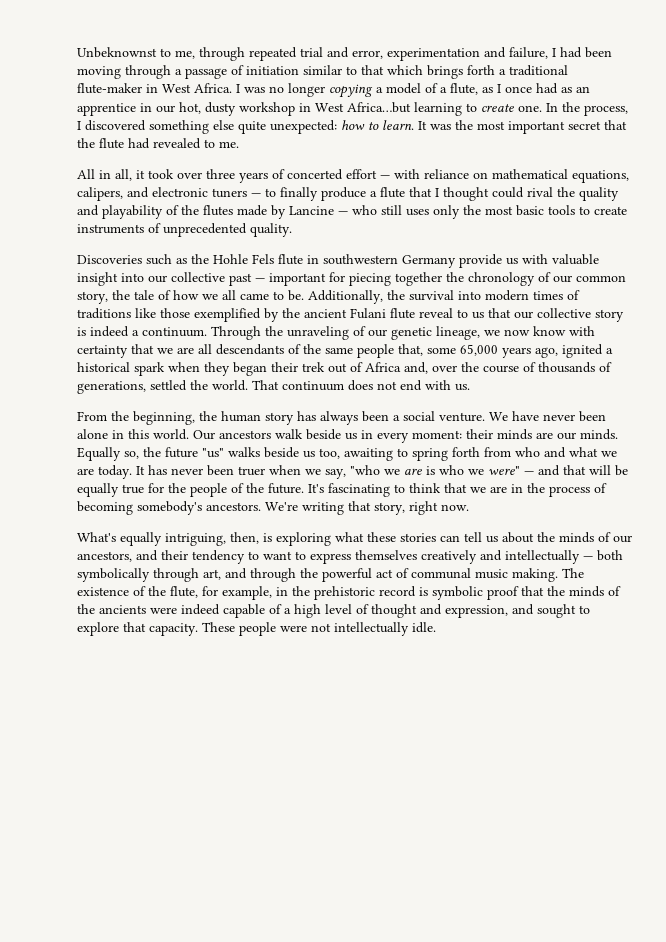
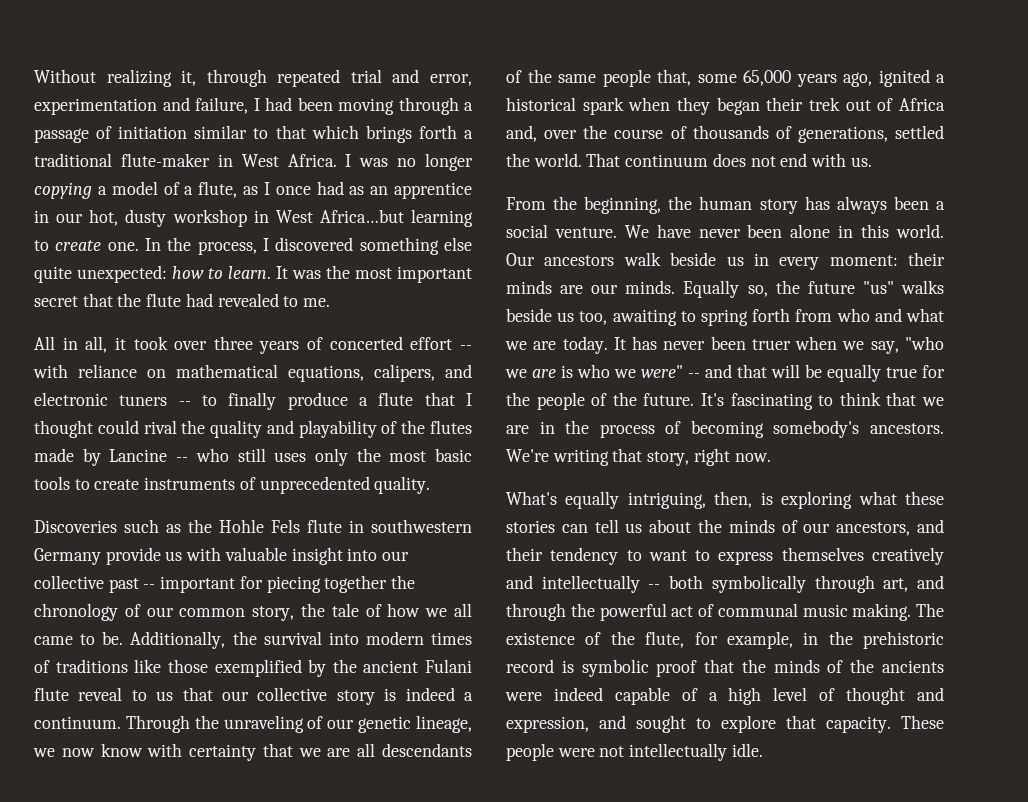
[77,47,195,59] Unbeknownst to me, -> [34,69,197,87] Without realizing it,
[380,175,390,179] — -> [459,345,472,350] --
[251,193,261,197] — -> [178,401,191,406] --
[338,211,348,215] — -> [176,457,189,462] --
[255,278,265,282] — -> [143,584,156,589] --
[524,471,534,475] — -> [688,373,700,378] --
[583,556,593,560] — -> [648,584,661,589] --

